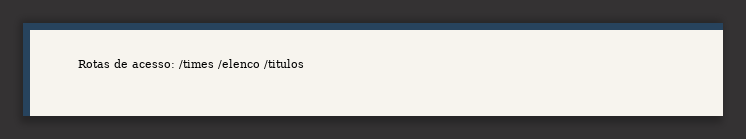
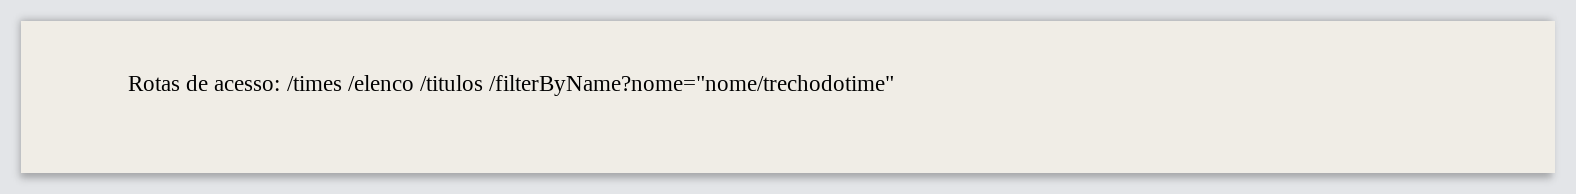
(304, 64) none -> [489,75,895,96] /filterByName?nome="nome/trechodotime"

